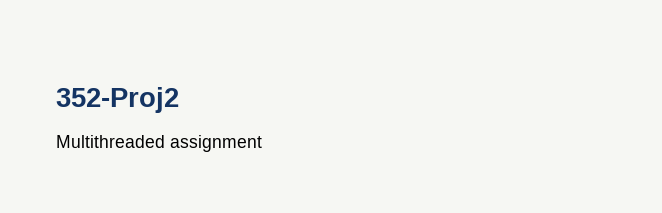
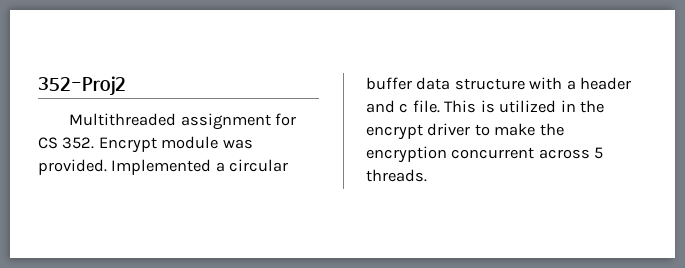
(262, 143) none -> [275,113,297,126] [38,136,253,153] [38,159,289,175] [366,77,632,90] [366,100,605,113] [366,123,564,140] [366,146,604,163] [366,169,427,182] for CS 352. Encrypt module was provided. Implemented a circular buffer data structure with a header and c file. This is utilized in the encrypt driver to make the encryption concurrent across 5 threads.

